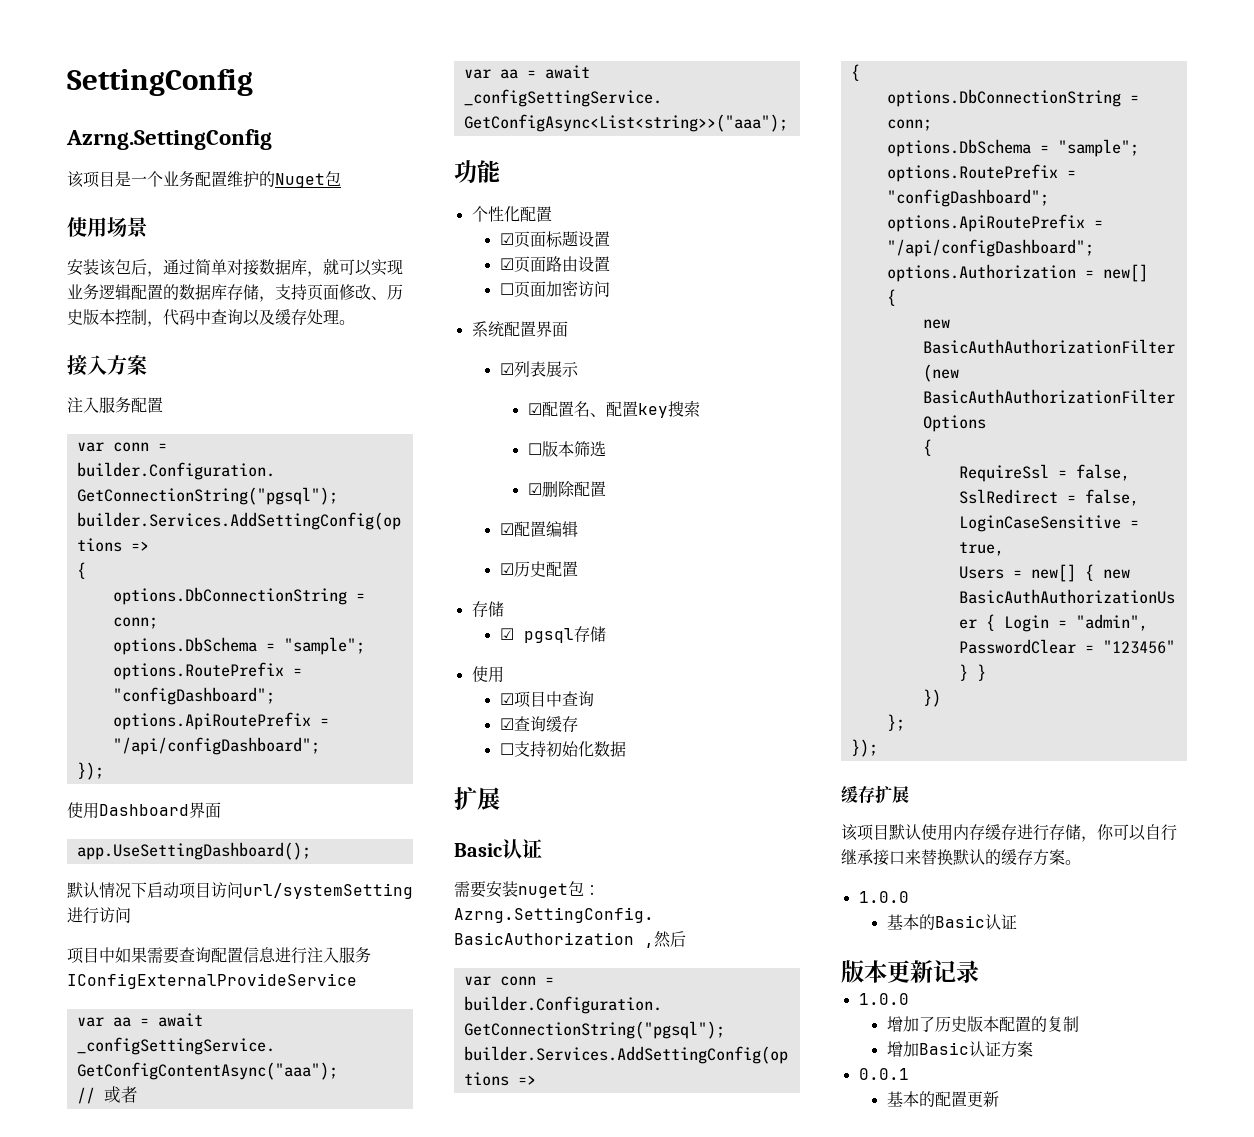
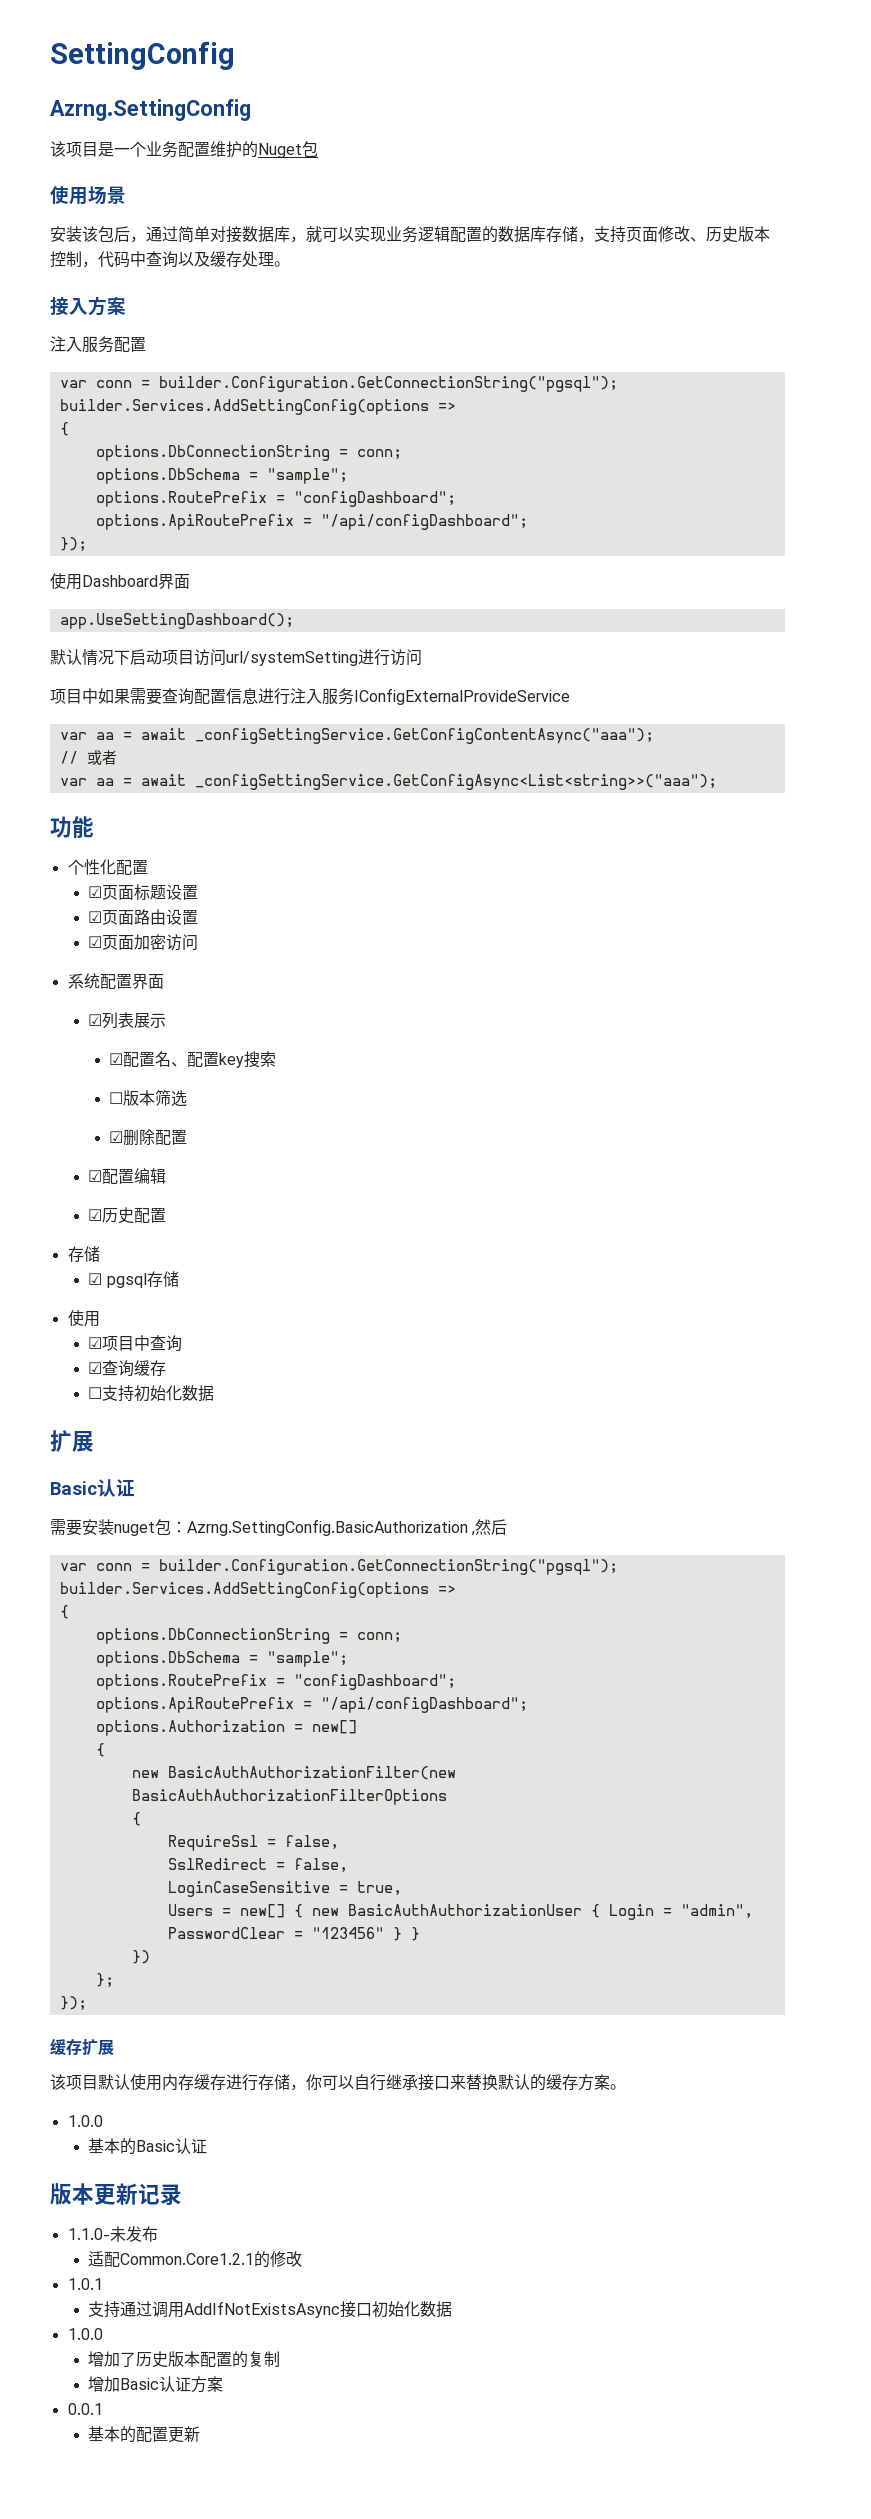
[499,283,514,295] ☐ -> [88,936,103,948] ☑
(979, 971) none -> [67,2226,158,2242] [88,2251,303,2268] [67,2278,103,2290] [88,2301,453,2318] // 1.1.0-未发布 // 适配Common.Core1.2.1的修改 // 1.0.1 // 支持通过调用AddIfNotExistsAsync接口初始化数据

